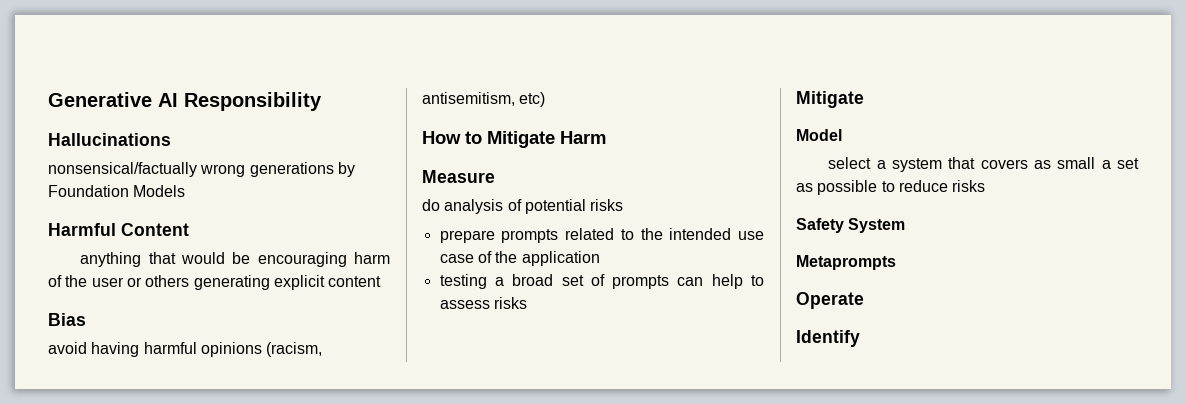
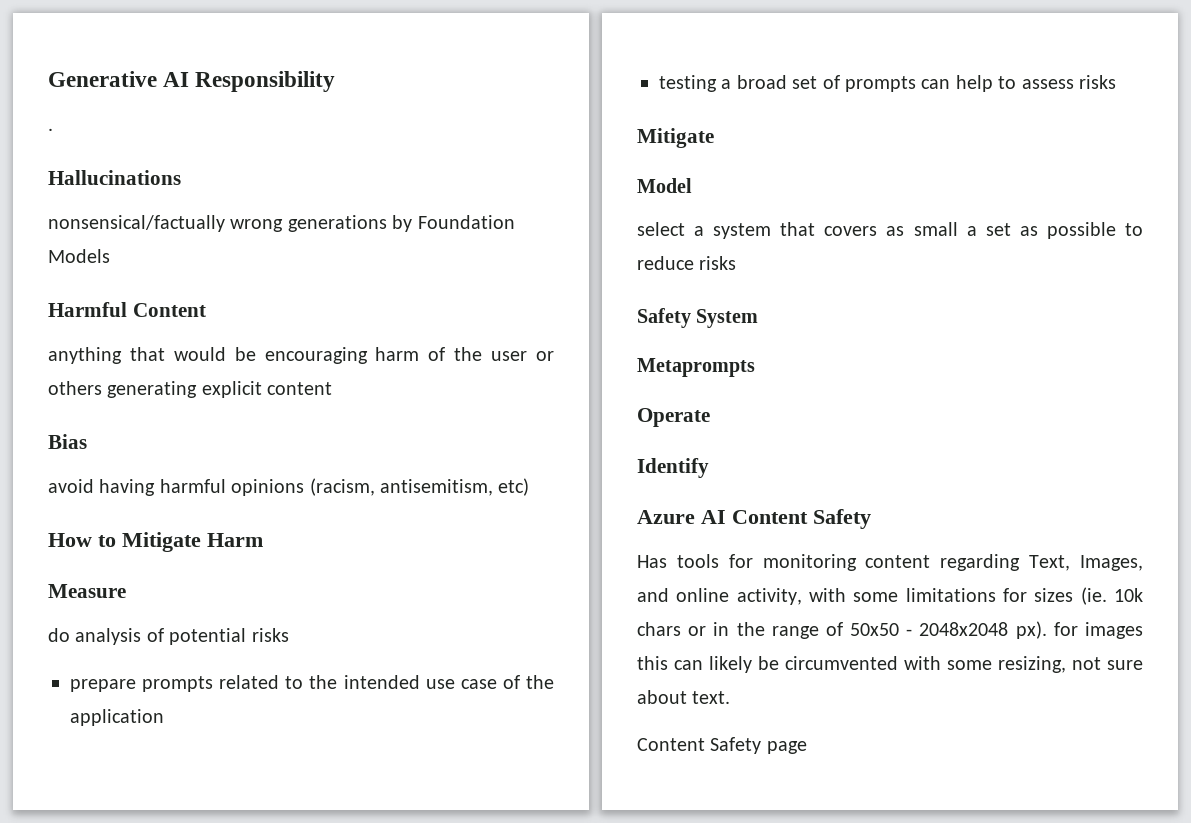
(322, 101) none -> [48,128,53,131] // .
(860, 338) none -> [637,509,871,529] [637,554,1143,571] [637,587,1143,605] [637,621,1143,639] [637,656,1143,673] [637,690,731,704] [637,737,807,754] // Azure AI Content Safety // Has tools for monitoring content regarding Text, Images, and online activity, with some limitations for sizes (ie. 10k chars or in the range of 50x50 - 2048x2048 px). for images this can likely be circumvented with some resizing, not sure about text. // Content Safety page

